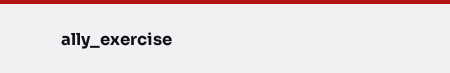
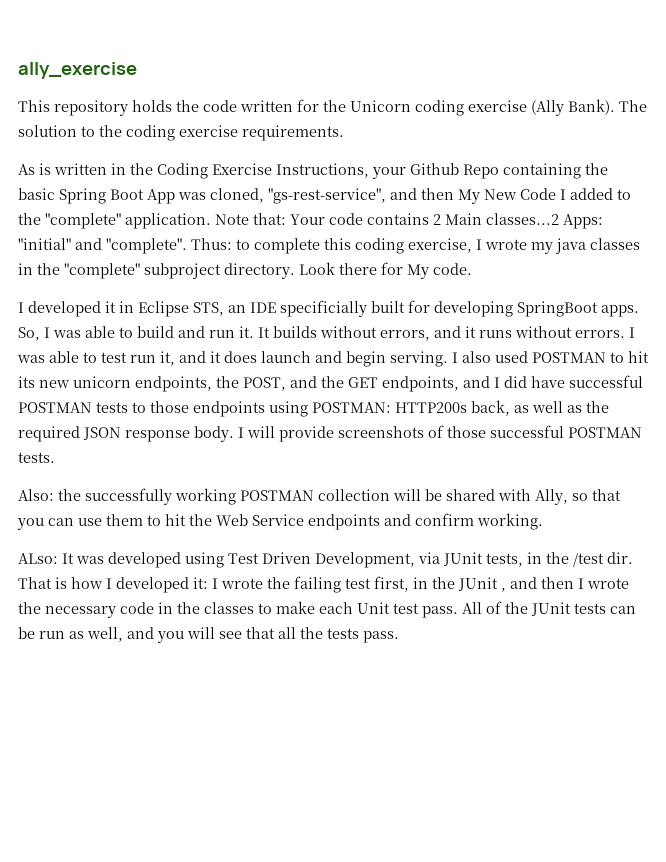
(172, 40) none -> [18,99,647,116] [18,125,344,141] [18,163,608,179] [18,188,631,204] [18,213,603,229] [18,238,640,254] [18,262,472,279] [18,300,639,317] [18,326,635,341] [17,351,649,367] [18,375,643,392] [18,400,609,417] [18,425,642,442] [18,452,55,463] [18,488,621,505] [17,513,543,530] [18,552,633,568] [18,576,629,593] [18,601,636,618] [18,627,399,643] // This repository holds the code written for the Unicorn coding exercise (Ally Bank). The solution to the coding exercise requirements. // As is written in the Coding Exercise Instructions, your Github Repo containing the basic Spring Boot App was cloned, "gs-rest-service", and then My New Code I added to the "complete" application. Note that: Your code contains 2 Main classes...2 Apps: "initial" and "complete". Thus: to complete this coding exercise, I wrote my java classes in the "complete" subproject directory. Look there for My code. // I developed it in Eclipse STS, an IDE specificially built for developing SpringBoot apps. So, I was able to build and run it. It builds without errors, and it runs without errors. I was able to test run it, and it does launch and begin serving. I also used POSTMAN to hit its new unicorn endpoints, the POST, and the GET endpoints, and I did have successful POSTMAN tests to those endpoints using POSTMAN: HTTP200s back, as well as the required JSON response body. I will provide screenshots of those successful POSTMAN tests. // Also: the successfully working POSTMAN collection will be shared with Ally, so that you can use them to hit the Web Service endpoints and confirm working. // ALso: It was developed using Test Driven Development, via JUnit tests, in the /test dir. That is how I developed it: I wrote the failing test first, in the JUnit , and then I wrote the necessary code in the classes to make each Unit test pass. All of the JUnit tests can be run as well, and you will see that all the tests pass.

